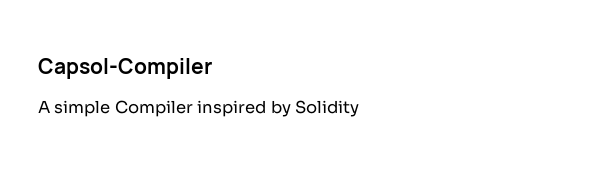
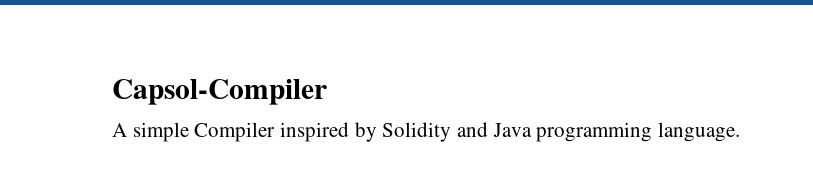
(360, 108) none -> [457,122,741,142] and Java programming language.

